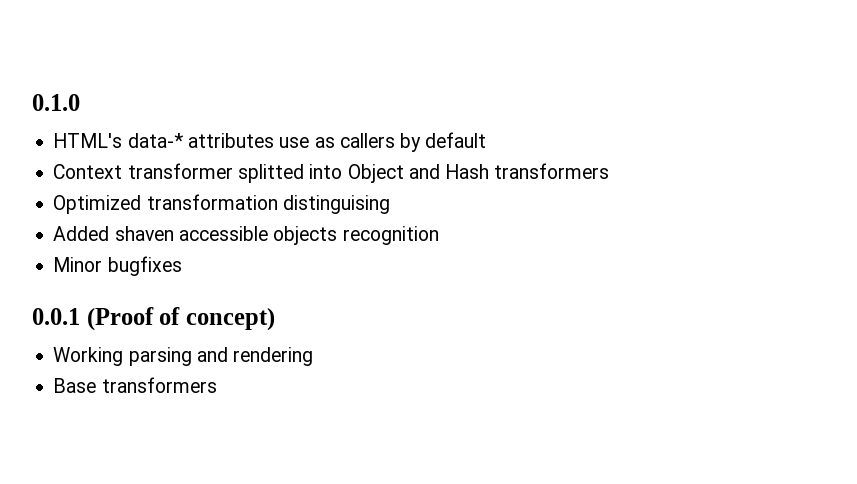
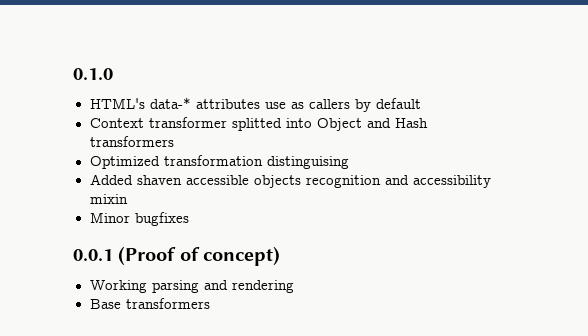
(439, 235) none -> [384,175,491,188] [89,194,128,204] and accessibility mixin

